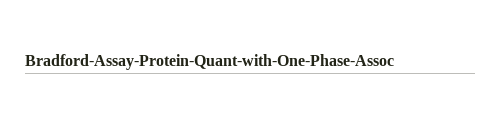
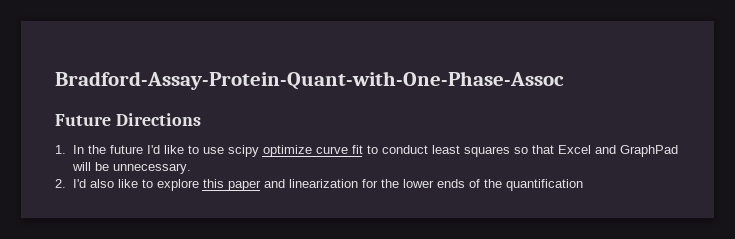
(394, 62) none -> [55,113,201,126] [55,145,678,157] [71,162,191,174] [55,179,583,191] // Future Directions // 1. In the future I'd like to use scipy optimize curve fit to conduct least squares so that Excel and GraphPad will be unnecessary. // 2. I'd also like to explore this paper and linearization for the lower ends of the quantification

